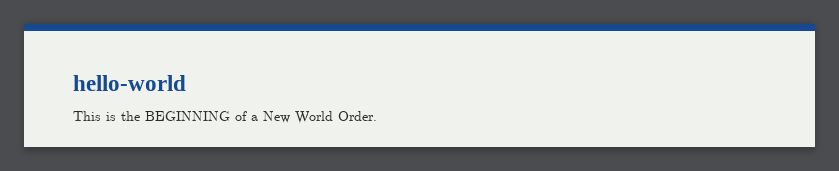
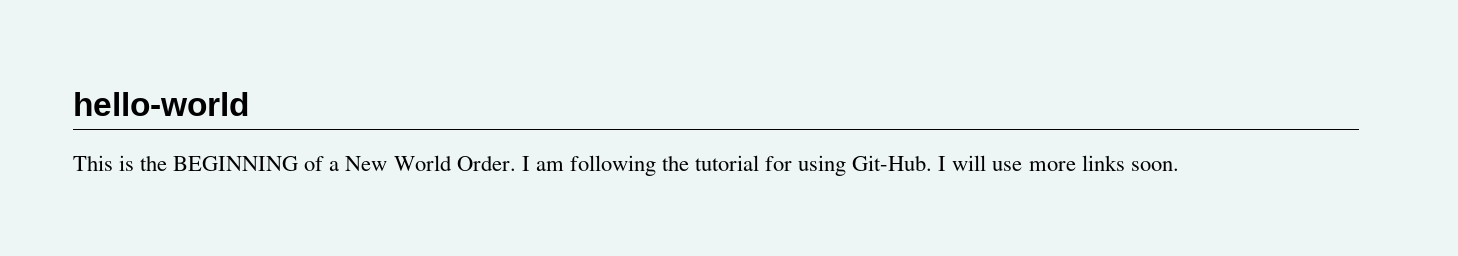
(377, 116) none -> [521,155,1179,176] I am following the tutorial for using Git-Hub. I will use more links soon.

